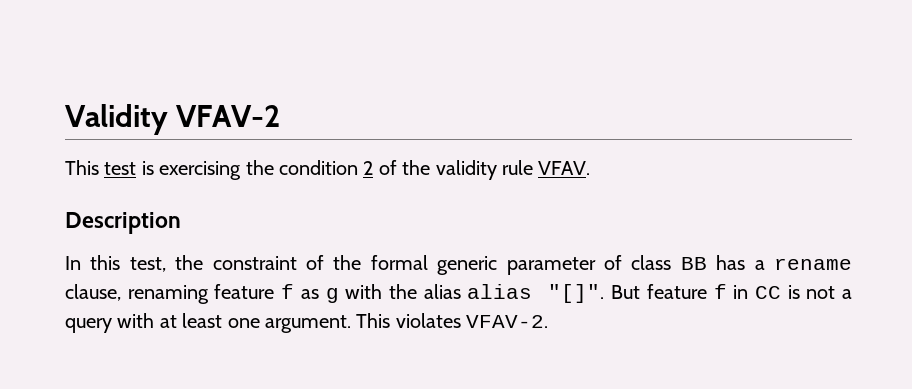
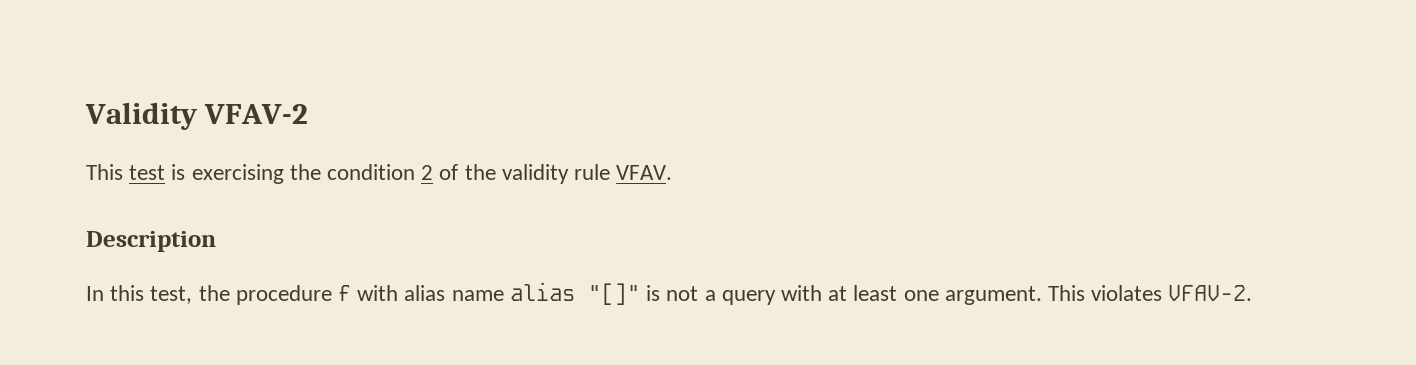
[212,255,852,275] [65,284,781,304] constraint of the formal generic parameter of class BB has a rename clause, renaming feature f as g with the alias alias "[]". But feature f in CC -> [235,282,640,305] procedure f with alias name alias "[]"

